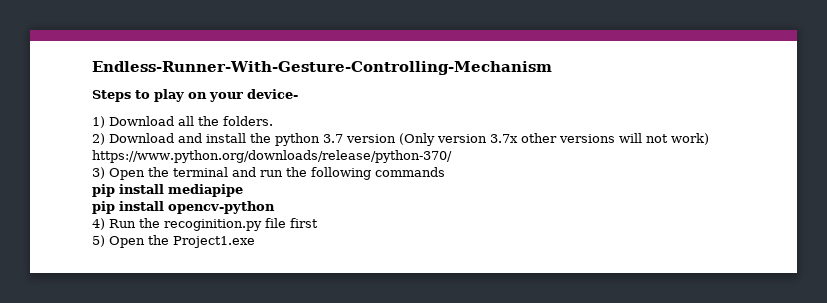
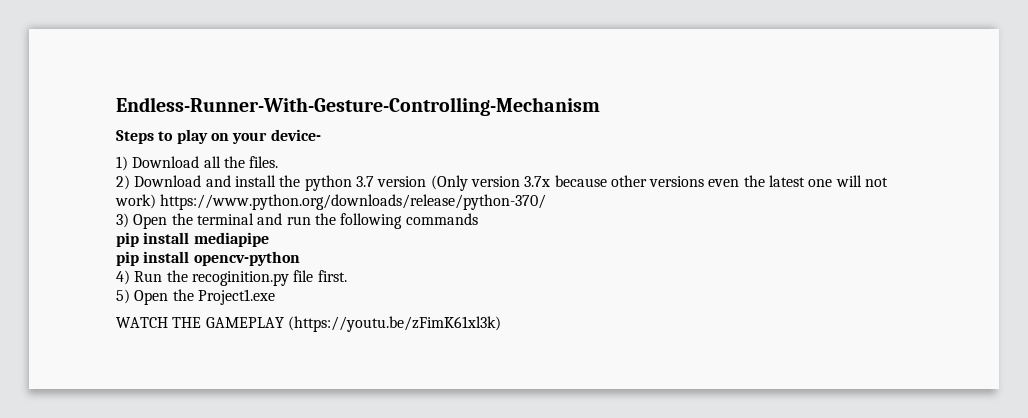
[223,116,273,126] folders. -> [249,156,279,168] files.
(518, 138) none -> [554,175,607,187] because
(615, 138) none -> [708,175,833,187] even the latest one
[290,218,318,228] first -> [317,270,347,282] first.
(255, 242) none -> [116,316,501,332] // WATCH THE GAMEPLAY (https://youtu.be/zFimK61xl3k)

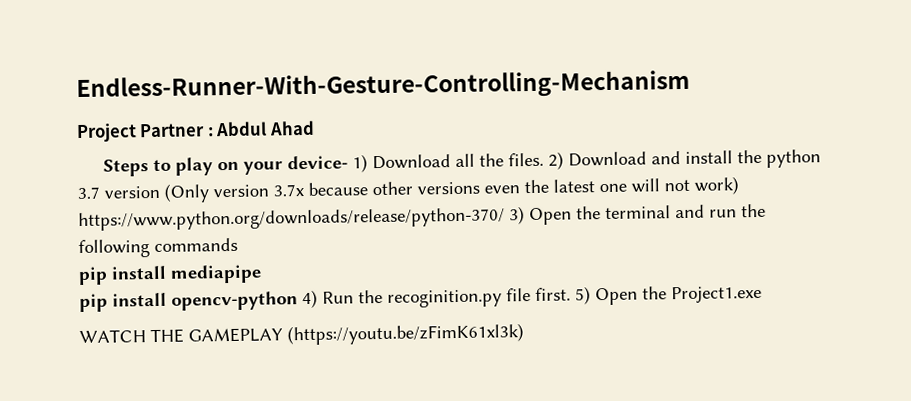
(600, 106) none -> [76,120,315,143] // Project Partner : Abdul Ahad
(321, 135) // -> (349, 162) none
(279, 162) // -> (545, 159) none
(547, 202) // -> (505, 219) none
(300, 258) // -> (298, 301) none
(347, 276) // -> (571, 294) none

